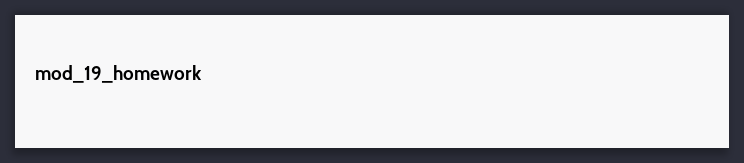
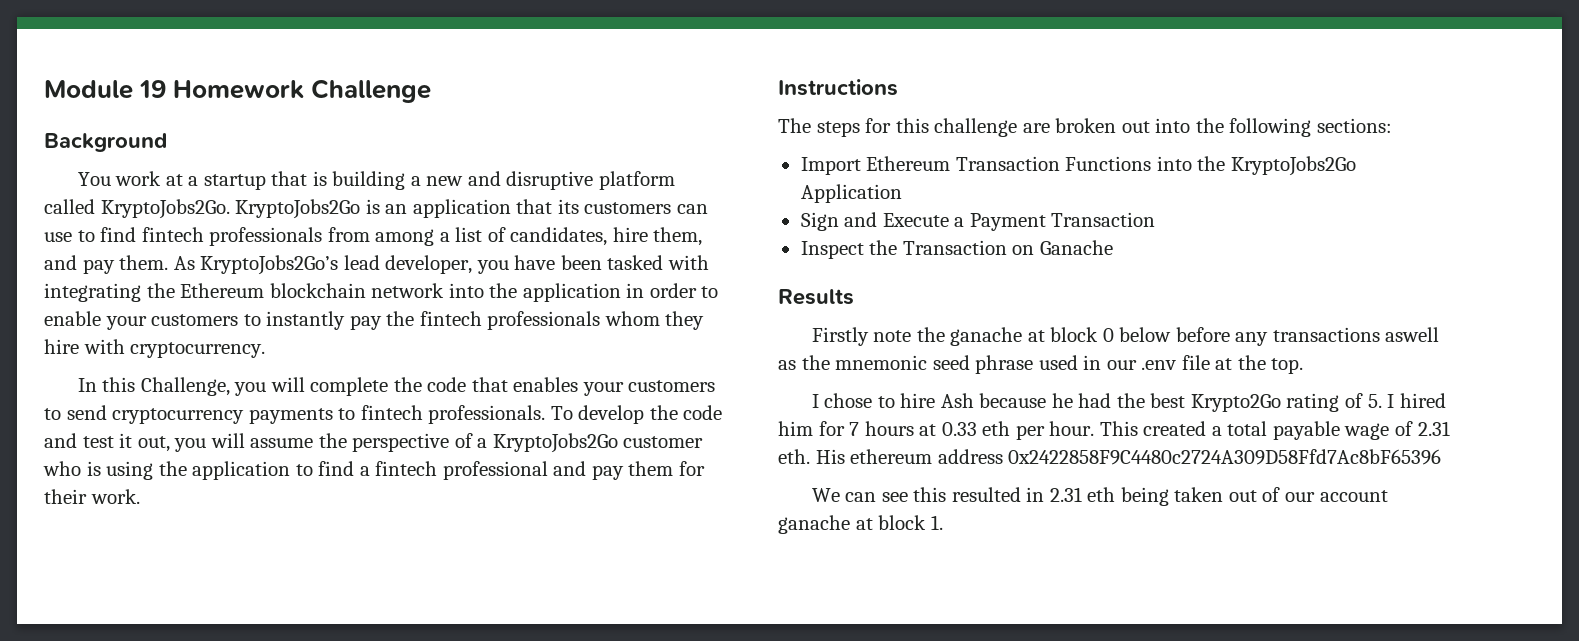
[35,65,202,83] mod_19_homework -> [44,79,432,103] [44,133,167,152] [77,171,676,190] [44,199,708,219] [44,227,703,246] [44,255,709,275] [44,283,719,302] [44,311,705,330] [44,339,266,358] [77,377,716,396] [44,405,723,424] [44,433,704,453] [43,461,705,480] [44,489,140,504] [778,79,898,96] [778,118,1392,137] [800,156,1356,176] [800,184,902,203] [800,212,1156,231] [800,240,1113,259] [778,289,854,305] [811,327,1440,346] [778,355,1304,374] [811,393,1446,412] [778,421,1450,440] [778,449,1442,465] [811,487,1388,506] [778,515,943,534] Module 19 Homework Challenge // Background // You work at a startup that is building a new and disruptive platform called KryptoJobs2Go. KryptoJobs2Go is an application that its customers can use to find fintech professionals from among a list of candidates, hire them, and pay them. As KryptoJobs2Go’s lead developer, you have been tasked with integrating the Ethereum blockchain network into the application in order to enable your customers to instantly pay the fintech professionals whom they hire with cryptocurrency. // In this Challenge, you will complete the code that enables your customers to send cryptocurrency payments to fintech professionals. To develop the code and test it out, you will assume the perspective of a KryptoJobs2Go customer who is using the application to find a fintech professional and pay them for their work. // Instructions // The steps for this challenge are broken out into the following sections: // Import Ethereum Transaction Functions into the KryptoJobs2Go Application // Sign and Execute a Payment Transaction // Inspect the Transaction on Ganache // Results // Firstly note the ganache at block 0 below before any transactions aswell as the mnemonic seed phrase used in our .env file at the top. // I chose to hire Ash because he had the best Krypto2Go rating of 5. I hired him for 7 hours at 0.33 eth per hour. This created a total payable wage of 2.31 eth. His ethereum address 0x2422858F9C4480c2724A309D58Ffd7Ac8bF65396 // We can see this resulted in 2.31 eth being taken out of our account ganache at block 1.

